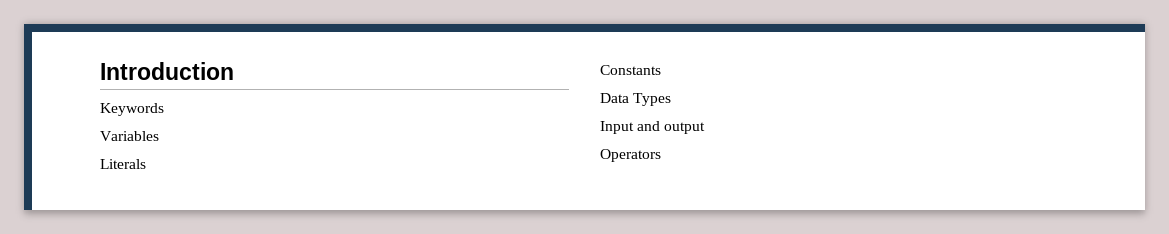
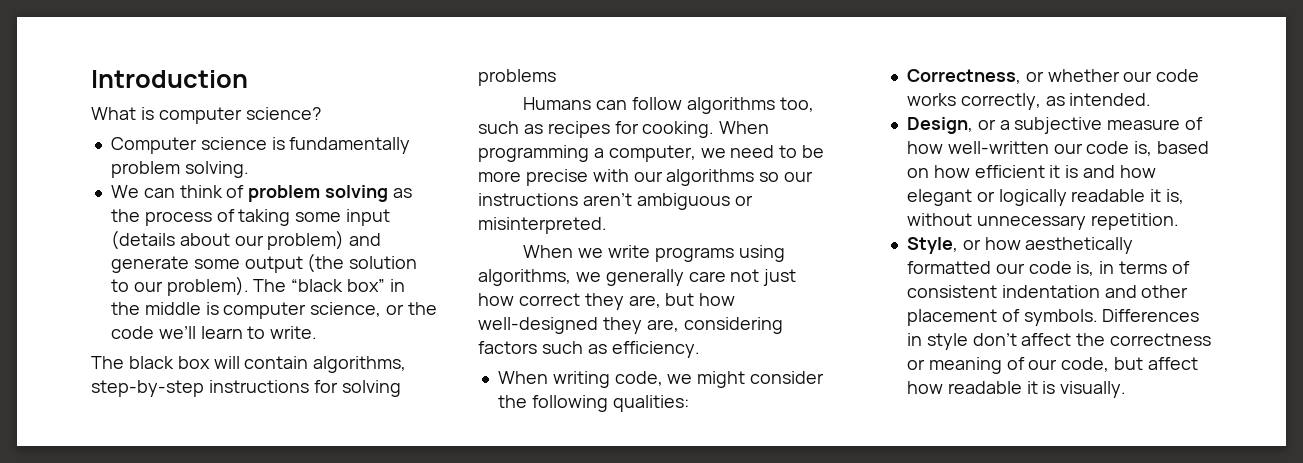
[100,103,164,116] [100,131,159,141] [100,159,146,169] [600,65,661,75] [600,93,672,106] [600,121,706,134] [600,149,661,162] Keywords // Variables // Literals // Constants // Data Types // Input and output // Operators -> [91,107,321,124] [110,137,411,154] [110,161,249,178] [110,185,412,202] [110,209,391,226] [110,230,382,250] [110,253,418,273] [110,276,405,296] [110,302,437,319] [110,326,318,339] [91,356,407,373] [91,380,401,397] [478,69,556,86] [523,97,814,114] [478,121,770,138] [478,145,825,162] [478,169,814,186] [478,193,753,210] [478,217,607,234] [523,245,785,262] [478,269,797,286] [478,293,736,310] [478,317,783,334] [478,341,700,358] [497,371,825,388] [497,395,689,412] [906,69,1200,84] [906,93,1152,110] [906,117,1204,134] [906,141,1210,156] [906,165,1156,178] [906,189,1185,206] [906,213,1179,230] [906,237,1134,254] [906,261,1190,276] [906,285,1189,298] [906,309,1200,326] [906,333,1212,350] [906,357,1198,374] [906,381,1127,398] What is computer science? // Computer science is fundamentally problem solving. // We can think of problem solving as the process of taking some input (details about our problem) and generate some output (the solution to our problem). The “black box” in the middle is computer science, or the code we’ll learn to write. // The black box will contain algorithms, step-by-step instructions for solving problems // Humans can follow algorithms too, such as recipes for cooking. When programming a computer, we need to be more precise with our algorithms so our instructions aren’t ambiguous or misinterpreted. // When we write programs using algorithms, we generally care not just how correct they are, but how well-designed they are, considering factors such as efficiency. // When writing code, we might consider the following qualities: // Correctness, or whether our code works correctly, as intended. // Design, or a subjective measure of how well-written our code is, based on how efficient it is and how elegant or logically readable it is, without unnecessary repetition. // Style, or how aesthetically formatted our code is, in terms of consistent indentation and other placement of symbols. Differences in style don’t affect the correctness or meaning of our code, but affect how readable it is visually.

